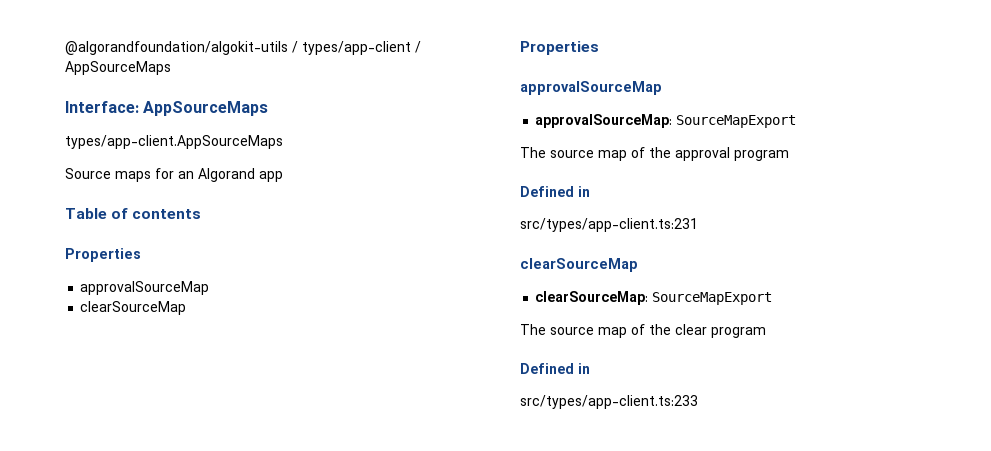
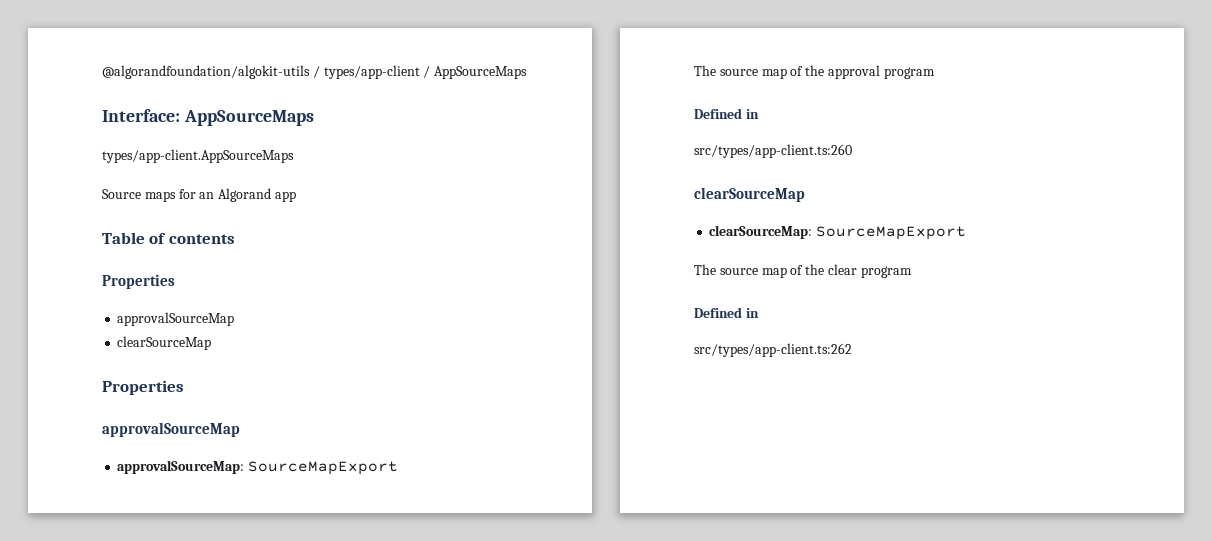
[520,218,698,232] src/types/app-client.ts:231 -> [694,144,852,158] src/types/app-client.ts:260
[520,395,698,409] src/types/app-client.ts:233 -> [694,343,852,357] src/types/app-client.ts:262

